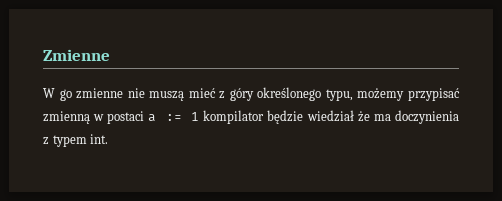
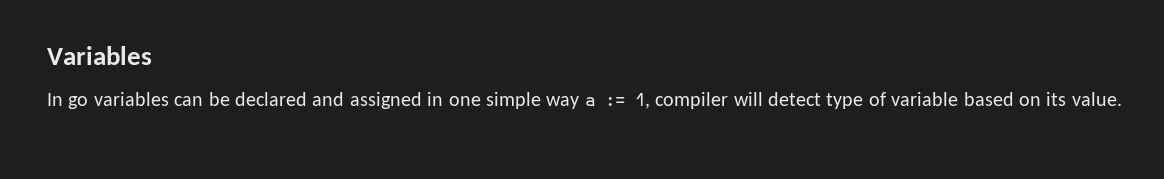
[43,49,110,61] [43,87,460,101] [43,110,459,124] [43,134,109,147] Zmienne // W go zmienne nie muszą mieć z góry określonego typu, możemy przypisać zmienną w postaci a := 1 kompilator będzie wiedział że ma doczynienia z typem int. -> [47,46,152,65] [47,92,1122,109] Variables // In go variables can be declared and assigned in one simple way a := 1, compiler will detect type of variable based on its value.

